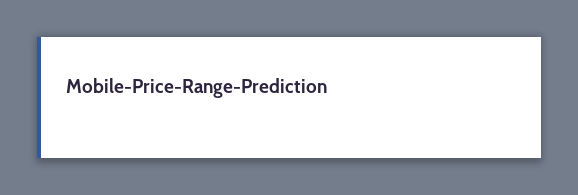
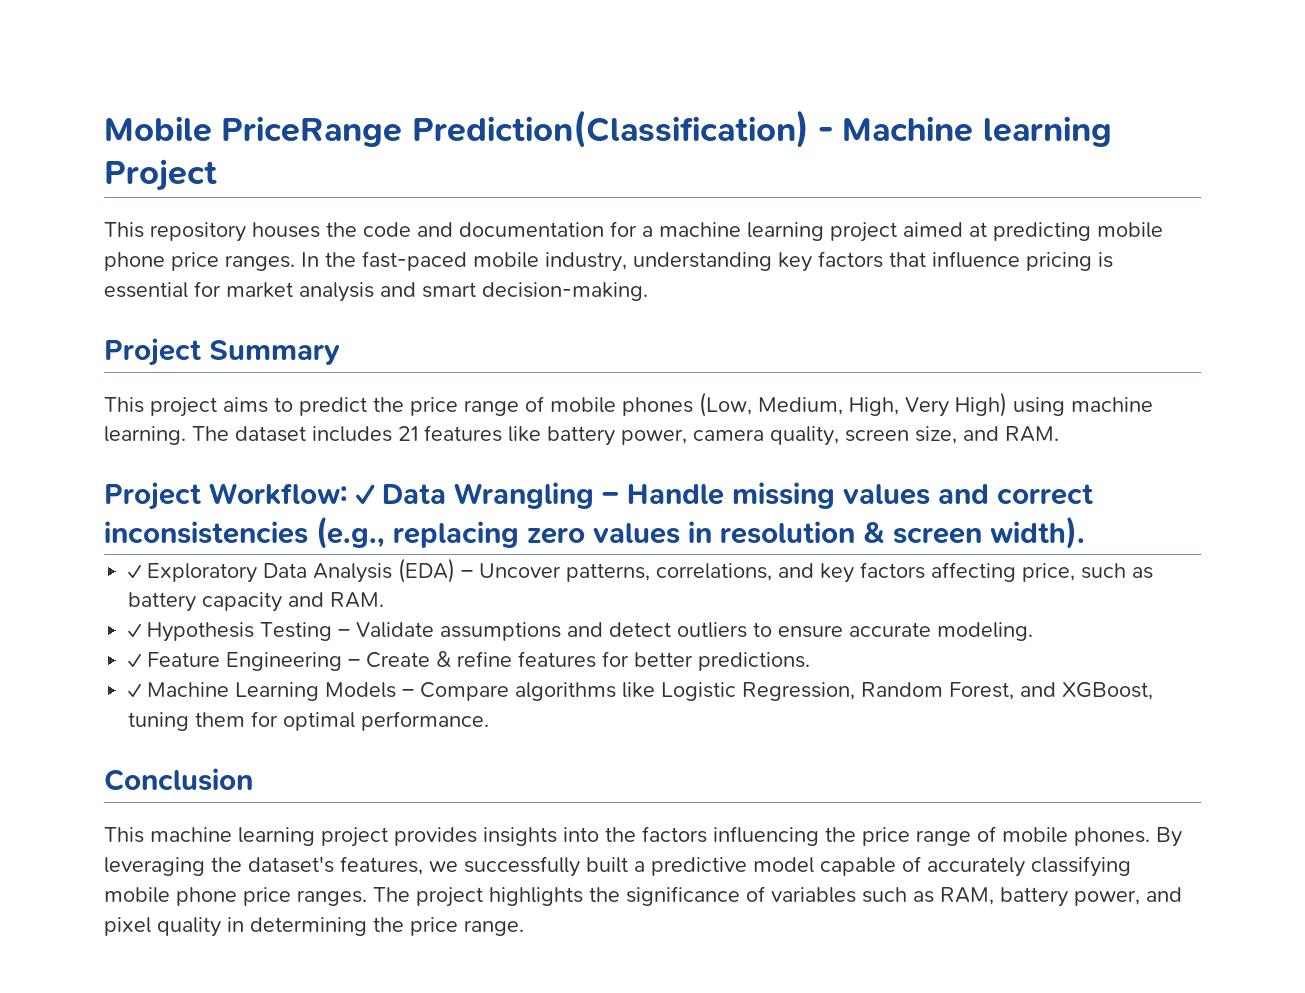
[66,78,327,98] Mobile-Price-Range-Prediction -> [104,110,1112,148] [104,159,217,191] [104,221,1163,242] [104,251,1113,272] [104,281,648,302] [104,338,340,366] [104,392,1153,417] [104,425,1059,446] [104,482,1093,510] [104,516,1085,549] [128,558,1154,583] [128,592,385,612] [128,622,1034,642] [128,651,811,671] [128,682,1154,701] [128,711,490,731] [104,768,253,791] [104,826,1182,847] [104,856,1131,877] [104,886,1182,907] [104,917,524,937] Mobile PriceRange Prediction(Classification) - Machine learning Project // This repository houses the code and documentation for a machine learning project aimed at predicting mobile phone price ranges. In the fast-paced mobile industry, understanding key factors that influence pricing is essential for market analysis and smart decision-making. // Project Summary // This project aims to predict the price range of mobile phones (Low, Medium, High, Very High) using machine learning. The dataset includes 21 features like battery power, camera quality, screen size, and RAM. // Project Workflow: ✓ Data Wrangling – Handle missing values and correct inconsistencies (e.g., replacing zero values in resolution & screen width). // ✓ Exploratory Data Analysis (EDA) – Uncover patterns, correlations, and key factors affecting price, such as battery capacity and RAM. // ✓ Hypothesis Testing – Validate assumptions and detect outliers to ensure accurate modeling. // ✓ Feature Engineering – Create & refine features for better predictions. // ✓ Machine Learning Models – Compare algorithms like Logistic Regression, Random Forest, and XGBoost, tuning them for optimal performance. // Conclusion // This machine learning project provides insights into the factors influencing the price range of mobile phones. By leveraging the dataset's features, we successfully built a predictive model capable of accurately classifying mobile phone price ranges. The project highlights the significance of variables such as RAM, battery power, and pixel quality in determining the price range.

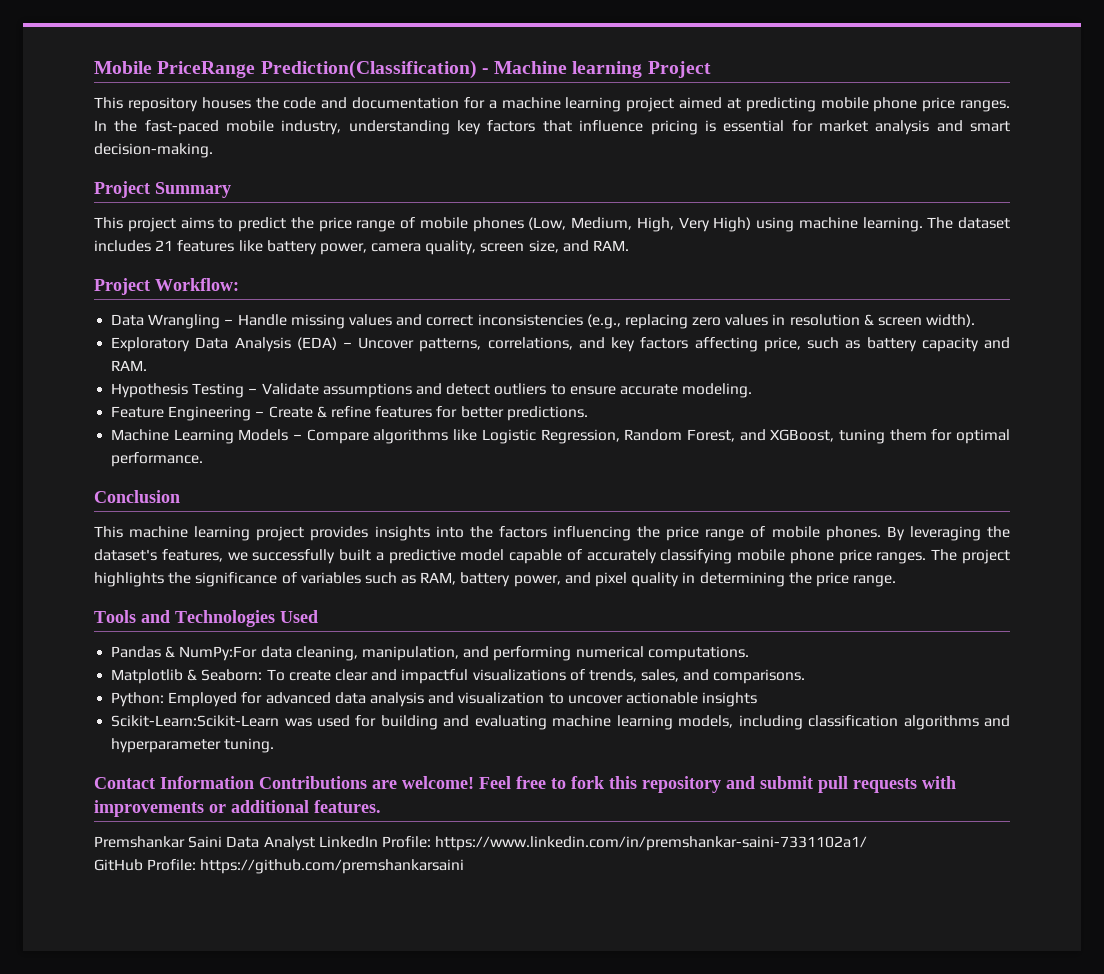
[356,484,375,505] ✓ -> (239, 284) //
[128,564,142,579] ✓ -> (976, 320) none
[128,623,142,638] ✓ -> (148, 365) none
[128,653,142,668] ✓ -> (753, 390) none
[128,683,142,698] ✓ -> (588, 413) none
(524, 928) none -> [94,610,318,627] [111,646,749,661] [111,669,806,684] [111,692,758,707] [111,715,1011,730] [111,738,275,753] [94,776,956,793] [94,800,381,817] [94,836,868,851] [94,859,465,874] // Tools and Technologies Used // Pandas & NumPy:For data cleaning, manipulation, and performing numerical computations. // Matplotlib & Seaborn: To create clear and impactful visualizations of trends, sales, and comparisons. // Python: Employed for advanced data analysis and visualization to uncover actionable insights // Scikit-Learn:Scikit-Learn was used for building and evaluating machine learning models, including classification algorithms and hyperparameter tuning. // Contact Information Contributions are welcome! Feel free to fork this repository and submit pull requests with improvements or additional features. // Premshankar Saini Data Analyst LinkedIn Profile: https://www.linkedin.com/in/premshankar-saini-7331102a1/ // GitHub Profile: https://github.com/premshankarsaini

